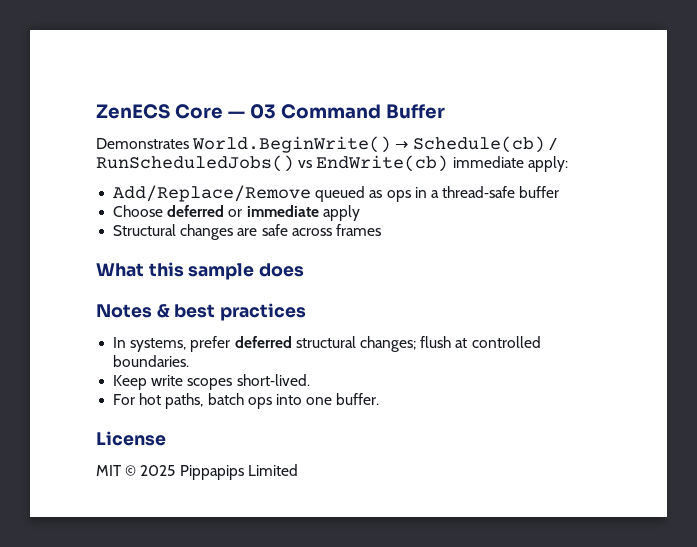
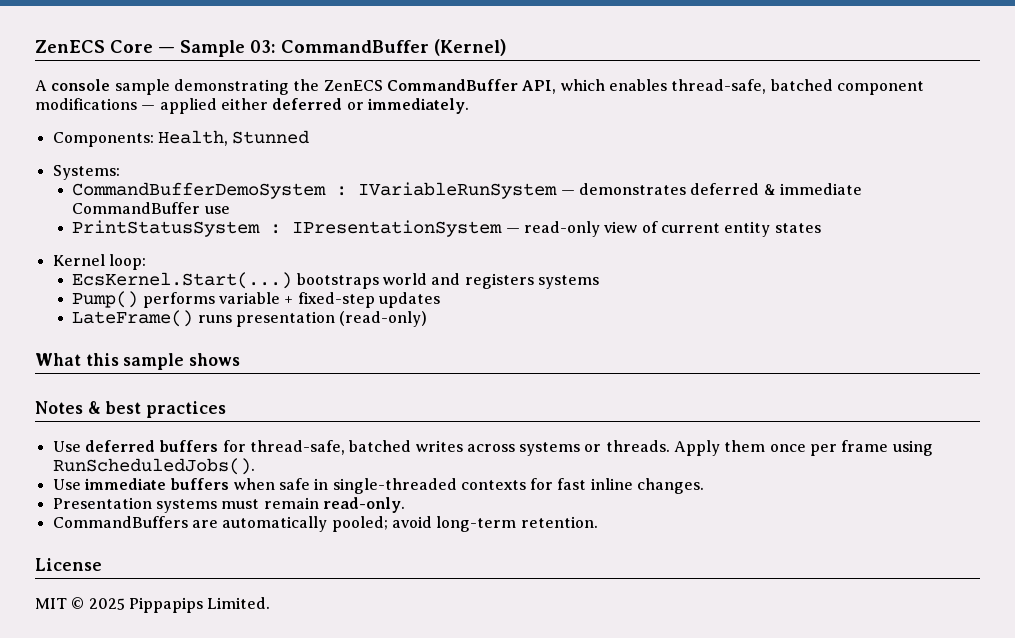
[249,104,445,119] [96,136,557,153] [96,155,568,172] [113,185,560,202] [113,205,360,221] [113,224,381,240] 03 Command Buffer // Demonstrates World.BeginWrite() → Schedule(cb) / RunScheduledJobs() vs EndWrite(cb) immediate apply: // Add/Replace/Remove queued as ops in a thread‑safe buffer // Choose deferred or immediate apply // Structural changes are safe across frames -> [180,39,507,57] [35,79,924,95] [35,98,469,114] [52,130,310,147] [52,165,120,180] [72,182,862,199] [72,202,230,214] [72,220,821,237] [52,254,146,270] [72,272,599,289] [72,291,440,308] [72,310,428,327] Sample 03: CommandBuffer (Kernel) // A console sample demonstrating the ZenECS CommandBuffer API, which enables thread-safe, batched component modifications — applied either deferred or immediately. // Components: Health, Stunned // Systems: // CommandBufferDemoSystem : IVariableRunSystem — demonstrates deferred & immediate CommandBuffer use // PrintStatusSystem : IPresentationSystem — read-only view of current entity states // Kernel loop: // EcsKernel.Start(...) bootstraps world and registers systems // Pump() performs variable + fixed-step updates // LateFrame() runs presentation (read-only)
[259,263,305,277] does -> [189,353,241,366] shows
[113,336,541,352] [113,355,190,367] [113,374,310,390] [113,393,380,409] In systems, prefer deferred structural changes; flush at controlled boundaries. // Keep write scopes short‑lived. // For hot paths, batch ops into one buffer. -> [52,440,933,456] [52,458,255,475] [52,478,705,494] [52,497,405,513] [52,516,598,532] Use deferred buffers for thread-safe, batched writes across systems or threads. Apply them once per frame using RunScheduledJobs(). // Use immediate buffers when safe in single-threaded contexts for fast inline changes. // Presentation systems must remain read-only. // CommandBuffers are automatically pooled; avoid long-term retention.
[247,464,298,476] Limited -> [207,597,271,609] Limited.

